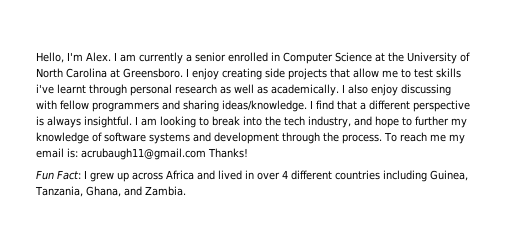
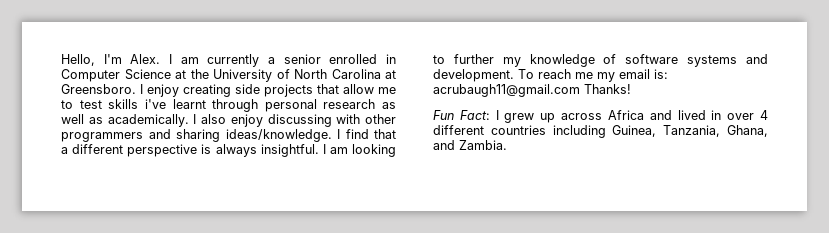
[60,100,89,110] fellow -> [365,114,396,124] other
[212,116,412,128] break into the tech industry, and hope to -> (445, 59) none
[214,132,382,144] development through the process. -> [433,69,514,82] development.

